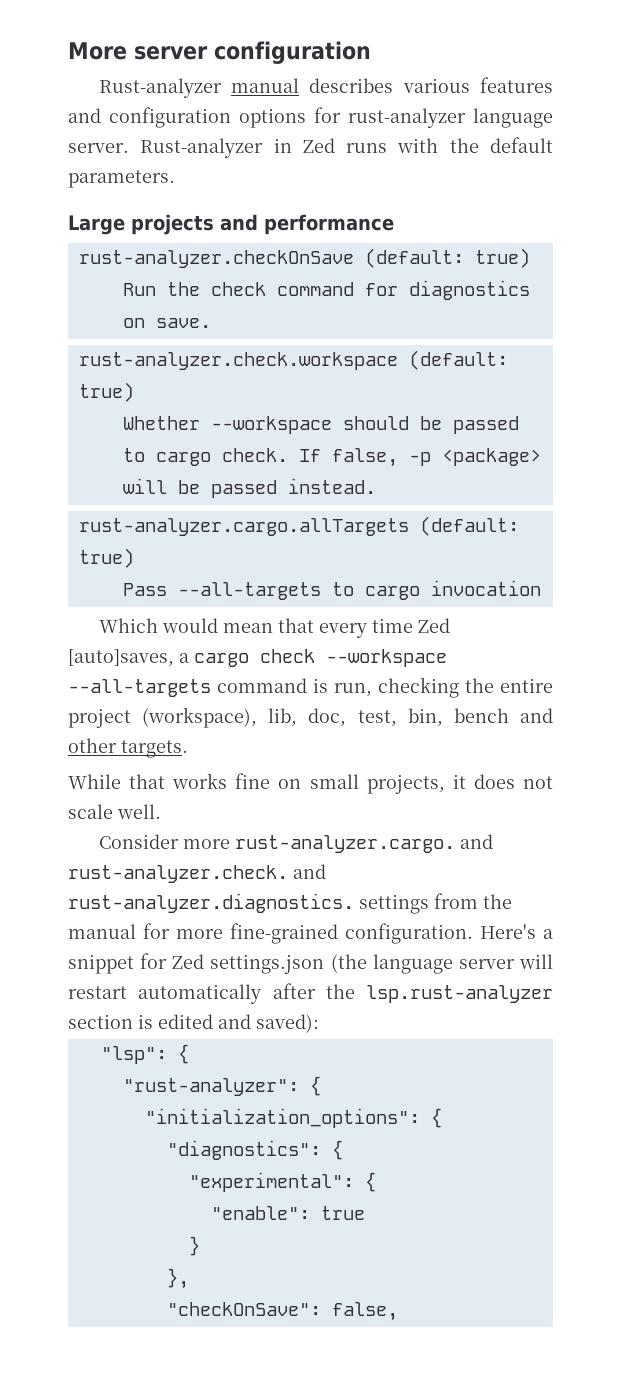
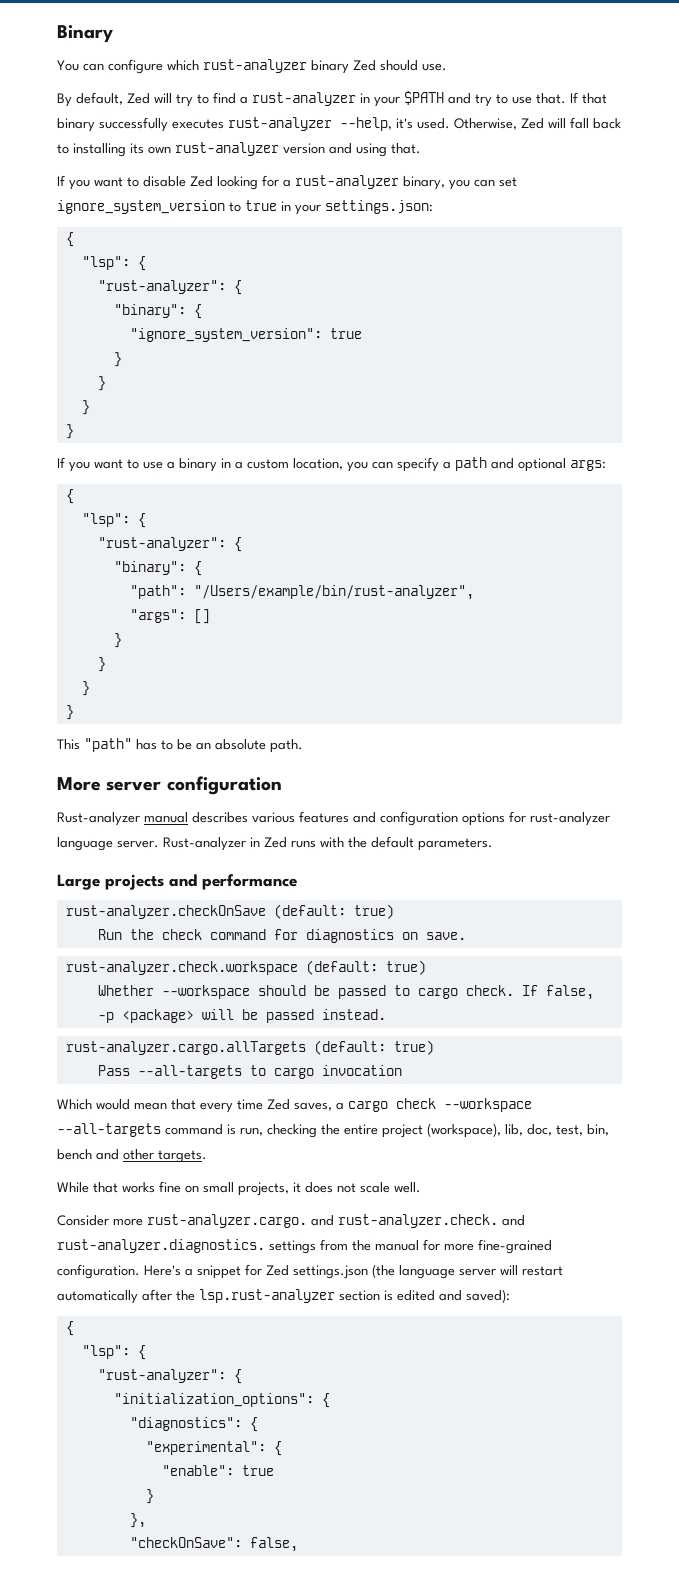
(68, 51) none -> [57,25,113,43] [57,59,447,74] [57,91,607,107] [57,117,621,132] [57,142,421,157] [57,175,517,190] [57,200,433,215] [65,232,74,247] [81,256,146,271] [97,280,242,295] [113,304,202,319] [129,328,362,342] [113,352,122,367] [97,376,106,391] [81,400,90,415] [65,424,74,439] [57,457,606,472] [65,489,74,504] [81,513,146,528] [97,537,242,552] [113,561,202,576] [129,585,474,600] [129,609,210,624] [113,633,122,648] [97,657,106,672] [81,681,90,696] [65,705,74,720] [57,738,303,753] Binary // You can configure which rust-analyzer binary Zed should use. // By default, Zed will try to find a rust-analyzer in your $PATH and try to use that. If that binary successfully executes rust-analyzer --help, it's used. Otherwise, Zed will fall back to installing its own rust-analyzer version and using that. // If you want to disable Zed looking for a rust-analyzer binary, you can set ignore_system_version to true in your settings.json: // { // "lsp": { // "rust-analyzer": { // "binary": { // "ignore_system_version": true // } // } // } // } // If you want to use a binary in a custom location, you can specify a path and optional args: // { // "lsp": { // "rust-analyzer": { // "binary": { // "path": "/Users/example/bin/rust-analyzer", // "args": [] // } // } // } // } // This "path" has to be an absolute path. //
[68,649,174,667] [auto]saves, -> [294,1102,332,1111] saves,
(319, 1023) none -> [65,1321,74,1336] // {

